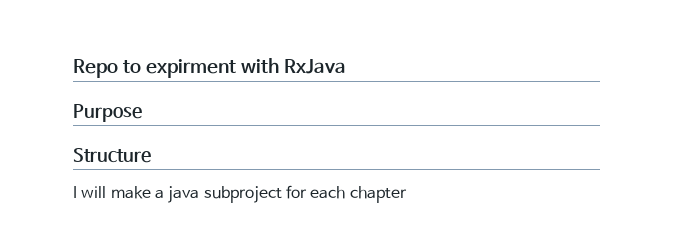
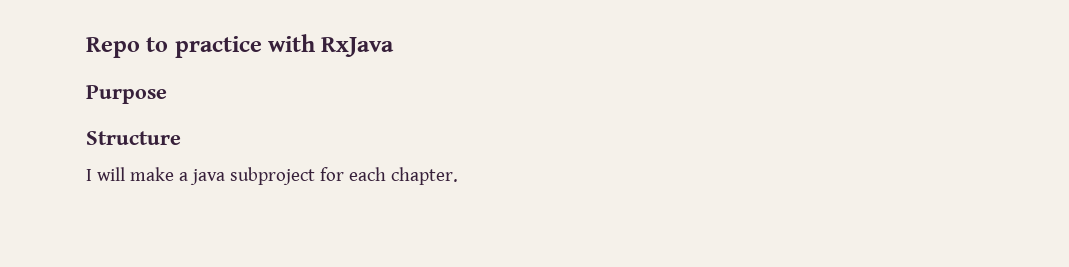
[145,59,236,78] expirment -> [174,36,262,58] practice
[349,186,407,203] chapter -> [390,167,458,185] chapter.

